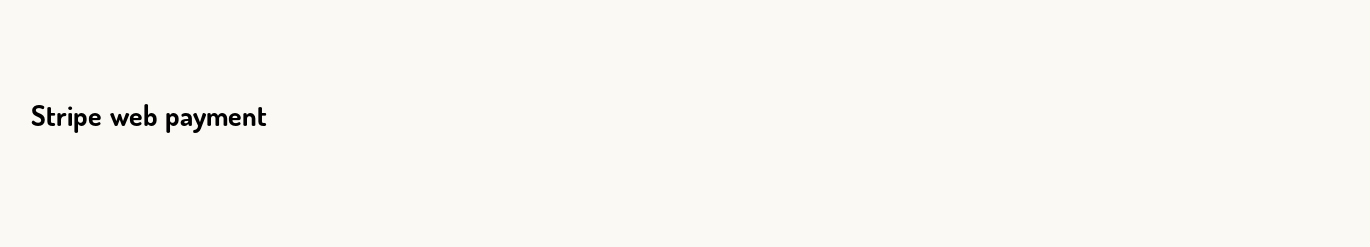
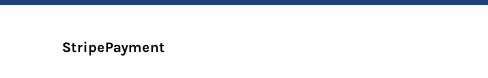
[31,104,268,133] Stripe web payment -> [62,41,165,56] StripePayment

